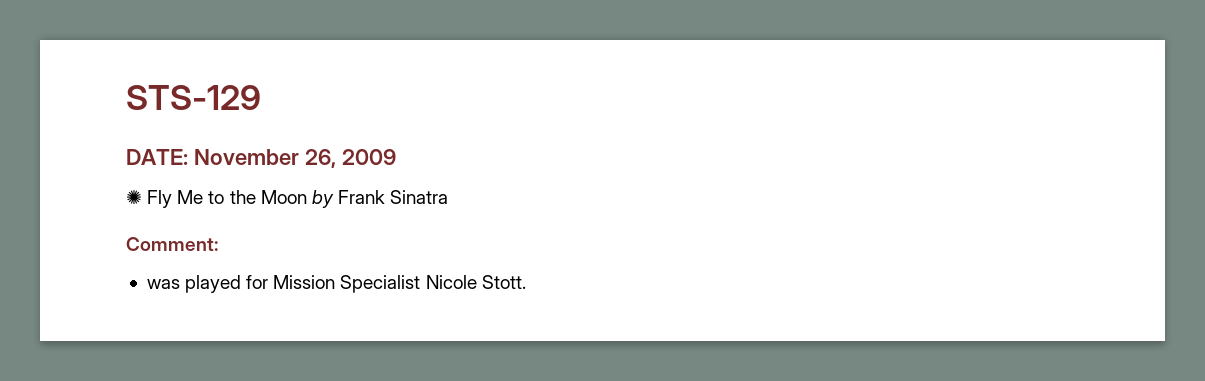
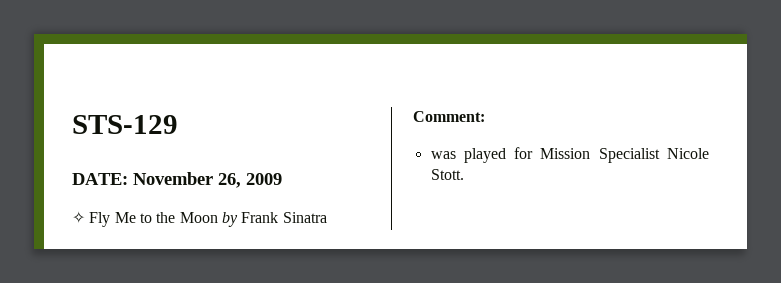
[126,190,142,204] ✺ -> [72,211,85,224] ✧

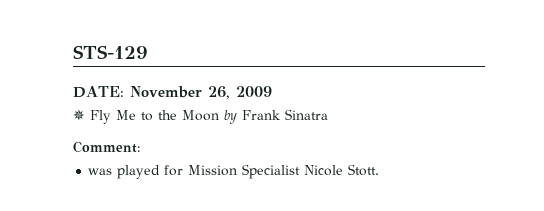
[72,211,85,224] ✧ -> [73,109,85,121] ✵

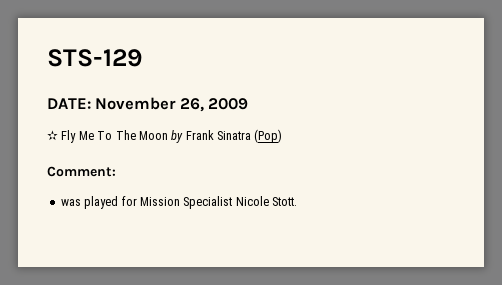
[73,109,85,121] ✵ -> [47,130,58,141] ✫
[141,110,177,121] to the -> [97,130,136,140] To The
(328, 114) none -> [254,129,283,143] (Pop)

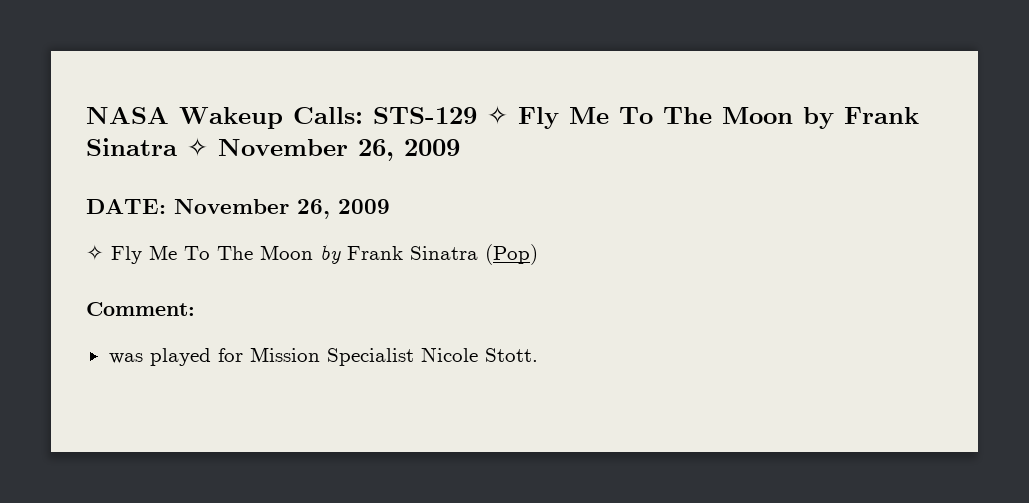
[47,49,143,67] STS-129 -> [86,105,919,129] [86,137,460,161] NASA Wakeup Calls: STS-129 ✧ Fly Me To The Moon by Frank Sinatra ✧ November 26, 2009
[47,130,58,141] ✫ -> [86,244,104,261] ✧

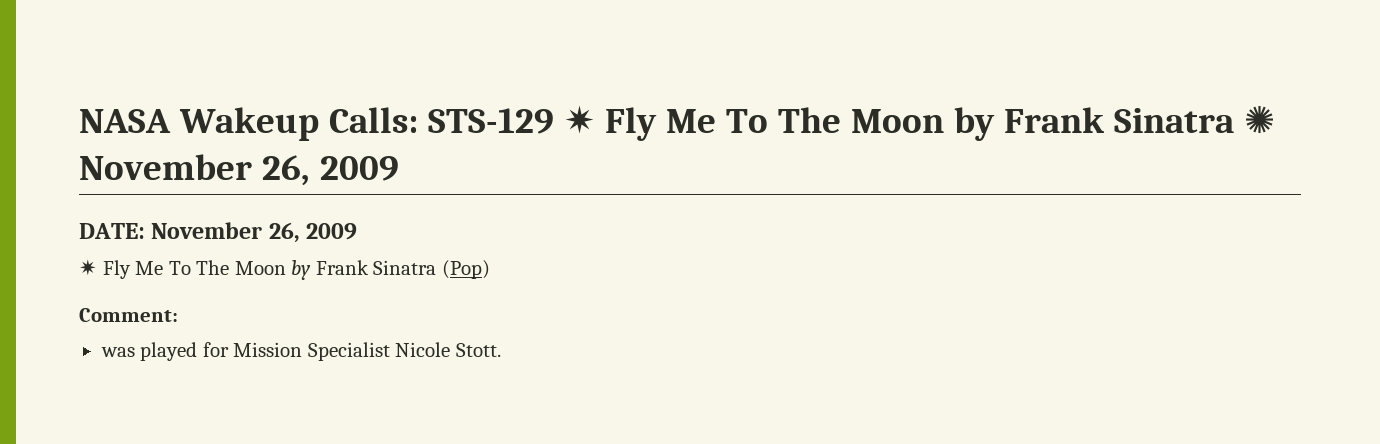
[487,105,919,129] [86,137,208,157] ✧ Fly Me To The Moon by Frank Sinatra ✧ -> [563,105,1275,141] ✷ Fly Me To The Moon by Frank Sinatra ✺
[86,244,104,261] ✧ -> [79,259,97,276] ✷

